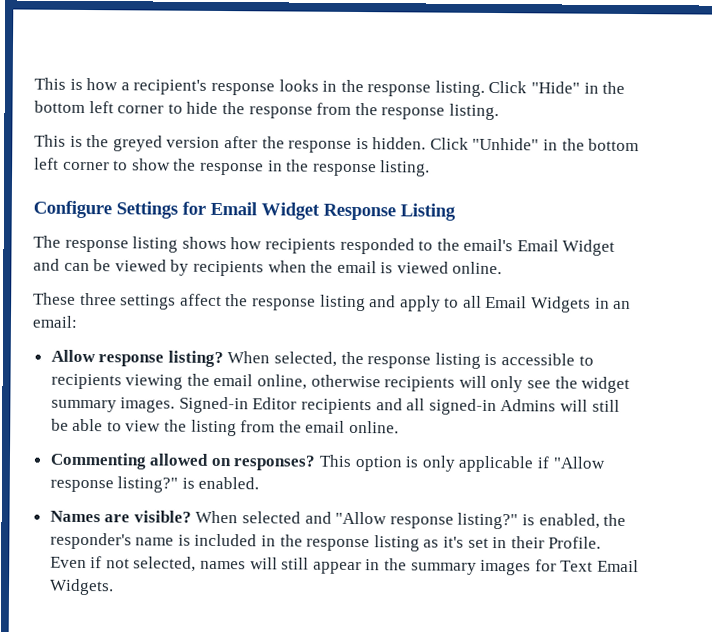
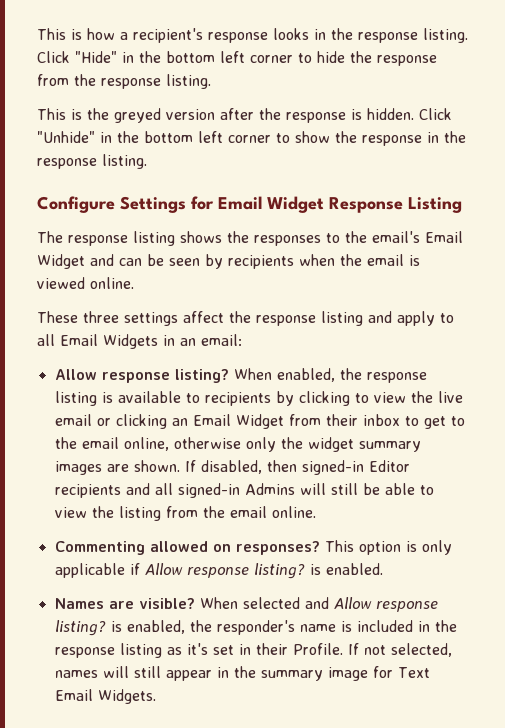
[230,237,415,255] how recipients responded -> [227,231,321,246] the responses
[114,259,167,272] viewed -> [169,258,200,266] seen
[274,351,338,367] selected, -> [276,368,335,382] enabled,
[501,353,576,366] accessible -> [117,391,181,403] available
[125,373,631,394] [50,396,249,414] viewing the email online, otherwise recipients will only see the widget summary images. Signed-in -> [275,391,463,406] [54,414,465,429] [54,437,421,452] [54,460,364,475] by clicking to view the live email or clicking an Email Widget from their inbox to get to the email online, otherwise only the widget summary images are shown. If disabled, then signed-in
[552,456,605,469] [49,476,179,493] "Allow response listing?" -> [144,563,305,579] Allow response listing?
[335,511,519,530] "Allow response listing?" -> [333,597,438,612] [54,620,106,636] Allow response listing?
[49,556,103,569] Even if -> [347,643,359,655] If
[480,559,532,576] images -> [327,667,368,681] image

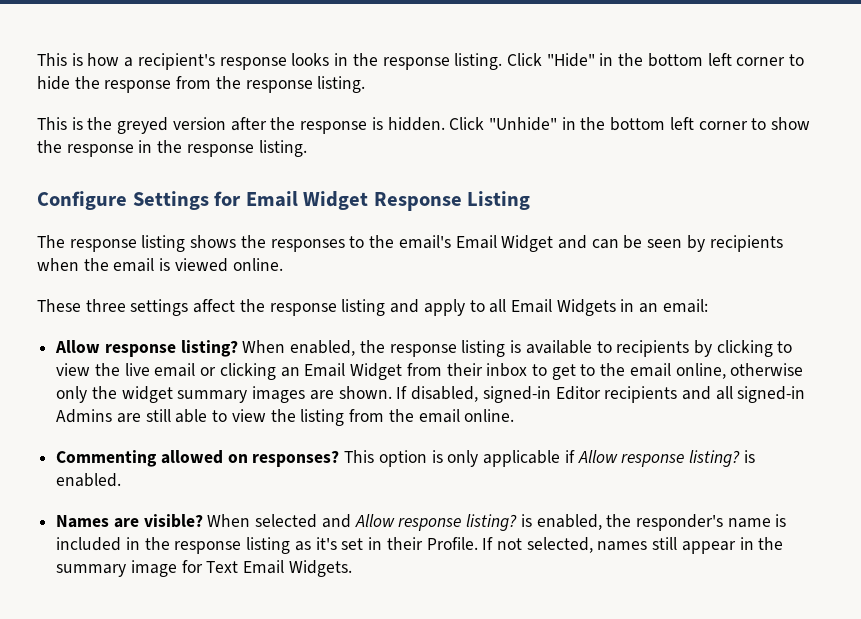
[266,460,297,472] then -> (479, 394) none
[299,483,380,495] will still be -> [116,409,171,423] are still
[102,666,129,678] will -> (648, 546) none

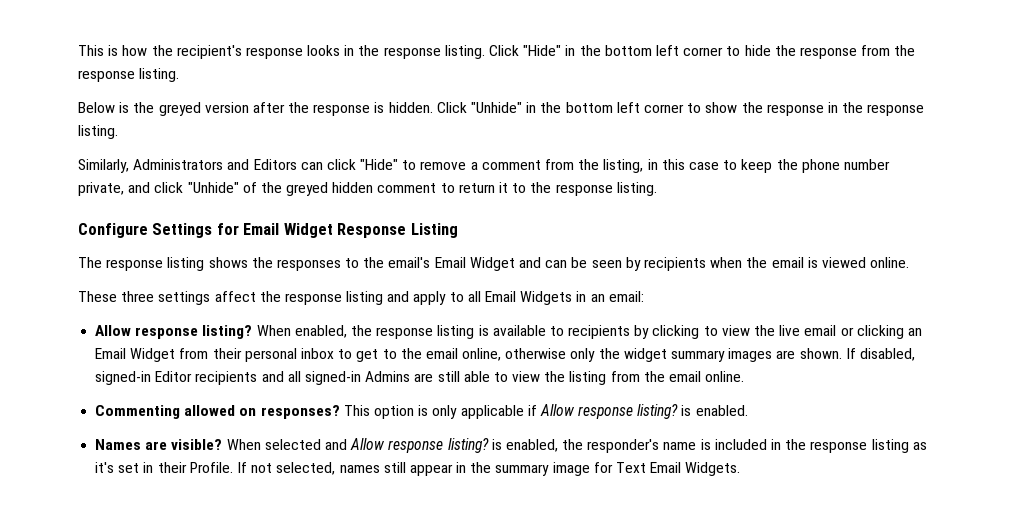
[124,57,134,67] a -> [151,45,173,56] the
[37,117,67,130] This -> [78,102,115,113] Below
(307, 148) none -> [78,159,890,173] [78,182,657,196] // Similarly, Administrators and Editors can click "Hide" to remove a comment from the listing, in this case to keep the phone number private, and click "Unhide" of the greyed hidden comment to return it to the response listing.
(483, 369) none -> [244,348,297,362] personal

